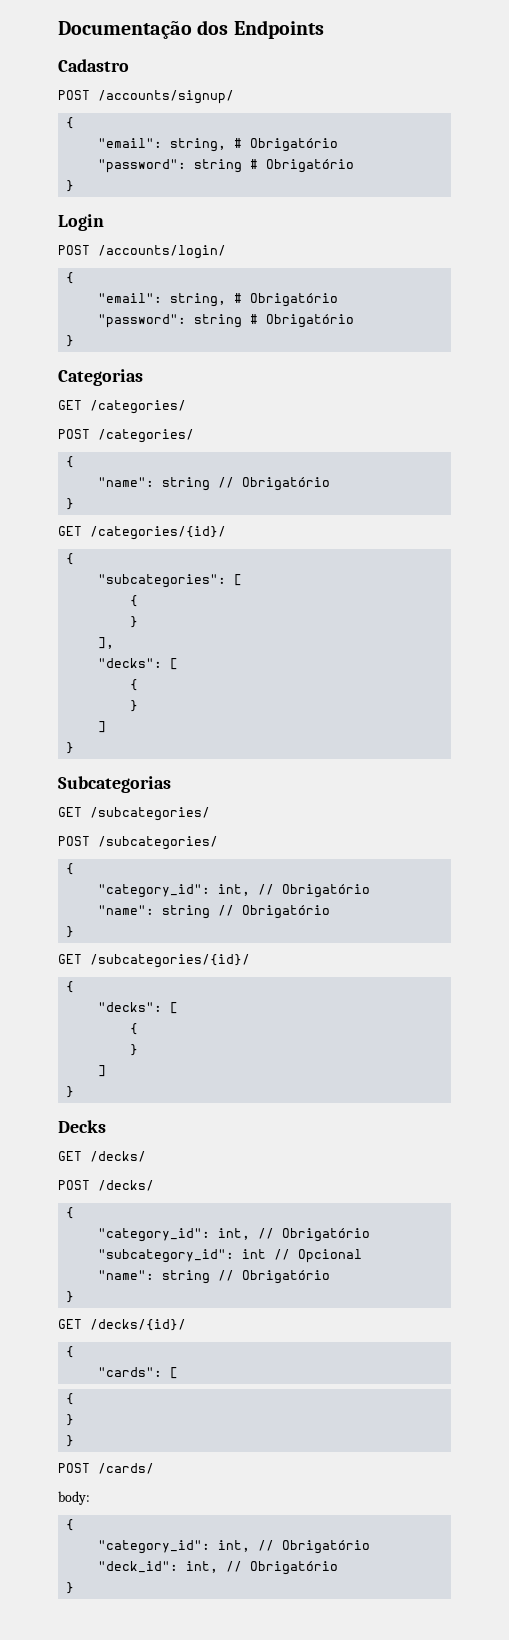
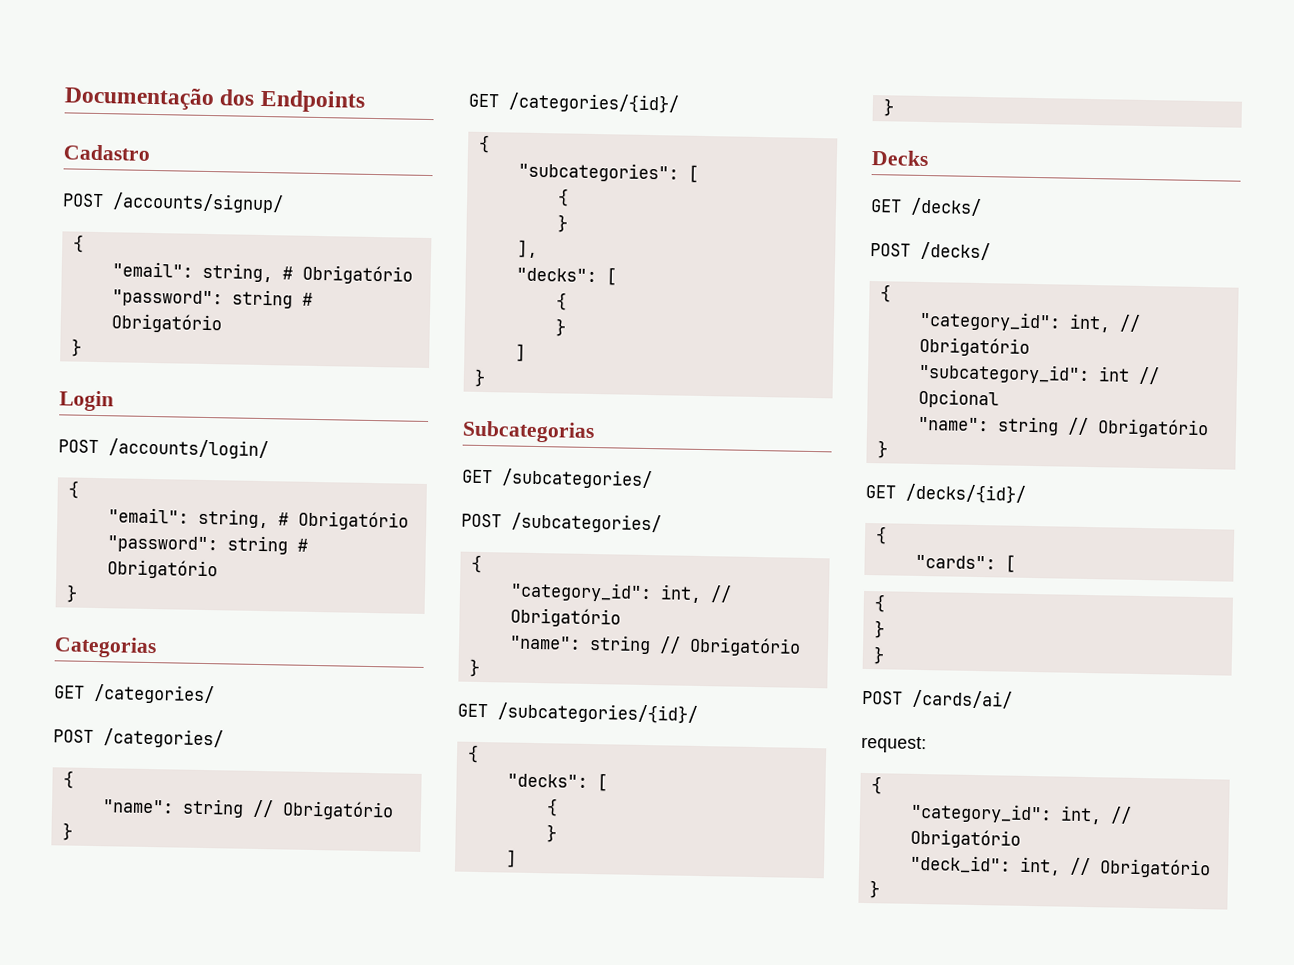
[98,1463,154,1474] [58,1491,90,1505] /cards/ // body: -> [911,689,1013,709] [861,735,927,754] /cards/ai/ // request:

